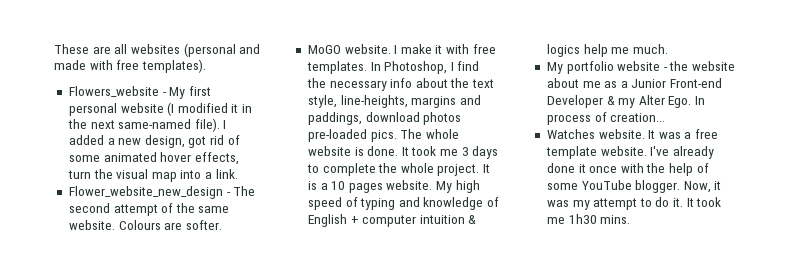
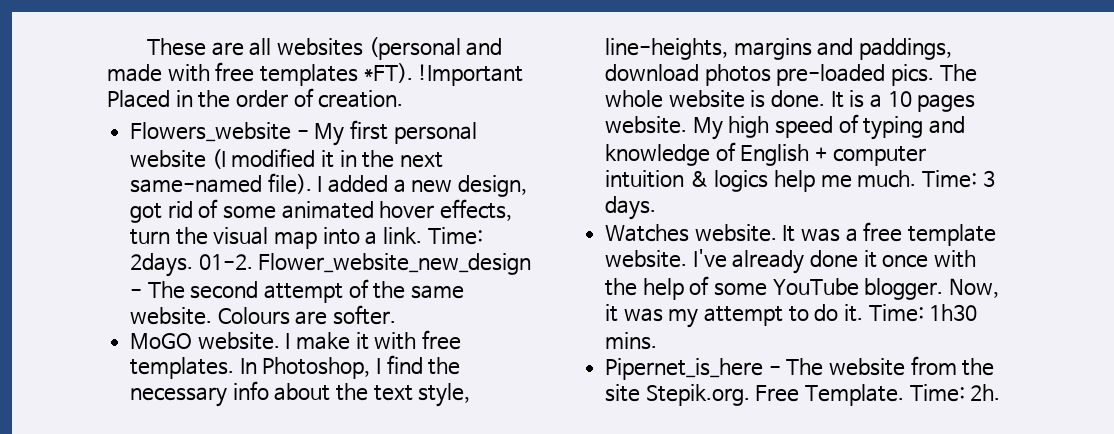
[141,59,206,73] templates). -> [259,63,524,86] [107,88,404,108] templates *FT). !Important Placed in the order of creation.
(238, 174) // -> [427,227,483,245] [130,253,253,277] Time: 2days. 01-2.
[411,146,499,159] [306,163,491,176] took me 3 days to complete the whole project. It -> (844, 99) none
[546,61,736,74] [546,78,723,88] [546,95,706,108] [546,112,666,125] // My portfolio website - the website about me as a Junior Front-end Developer & my Alter Ego. In process of creation... -> [922,170,995,188] [605,196,657,220] Time: 3 days.
[686,197,722,207] [546,217,565,224] It took me -> [868,304,924,322] Time:
(631, 219) none -> [605,356,995,380] [605,384,1001,406] // Pipernet_is_here - The website from the site Stepik.org. Free Template. Time: 2h.

